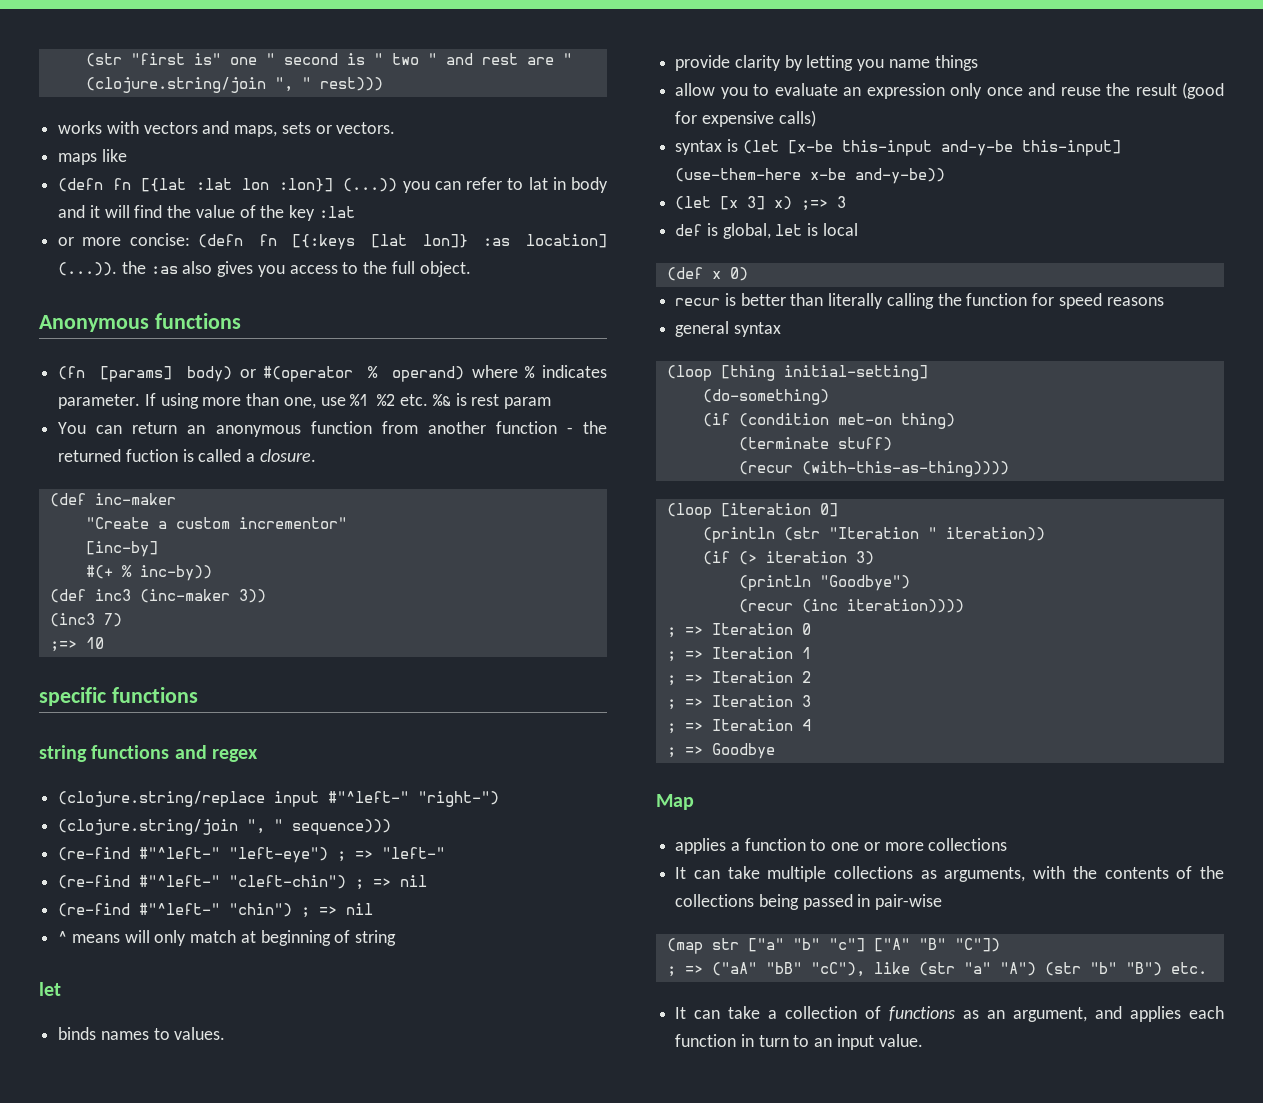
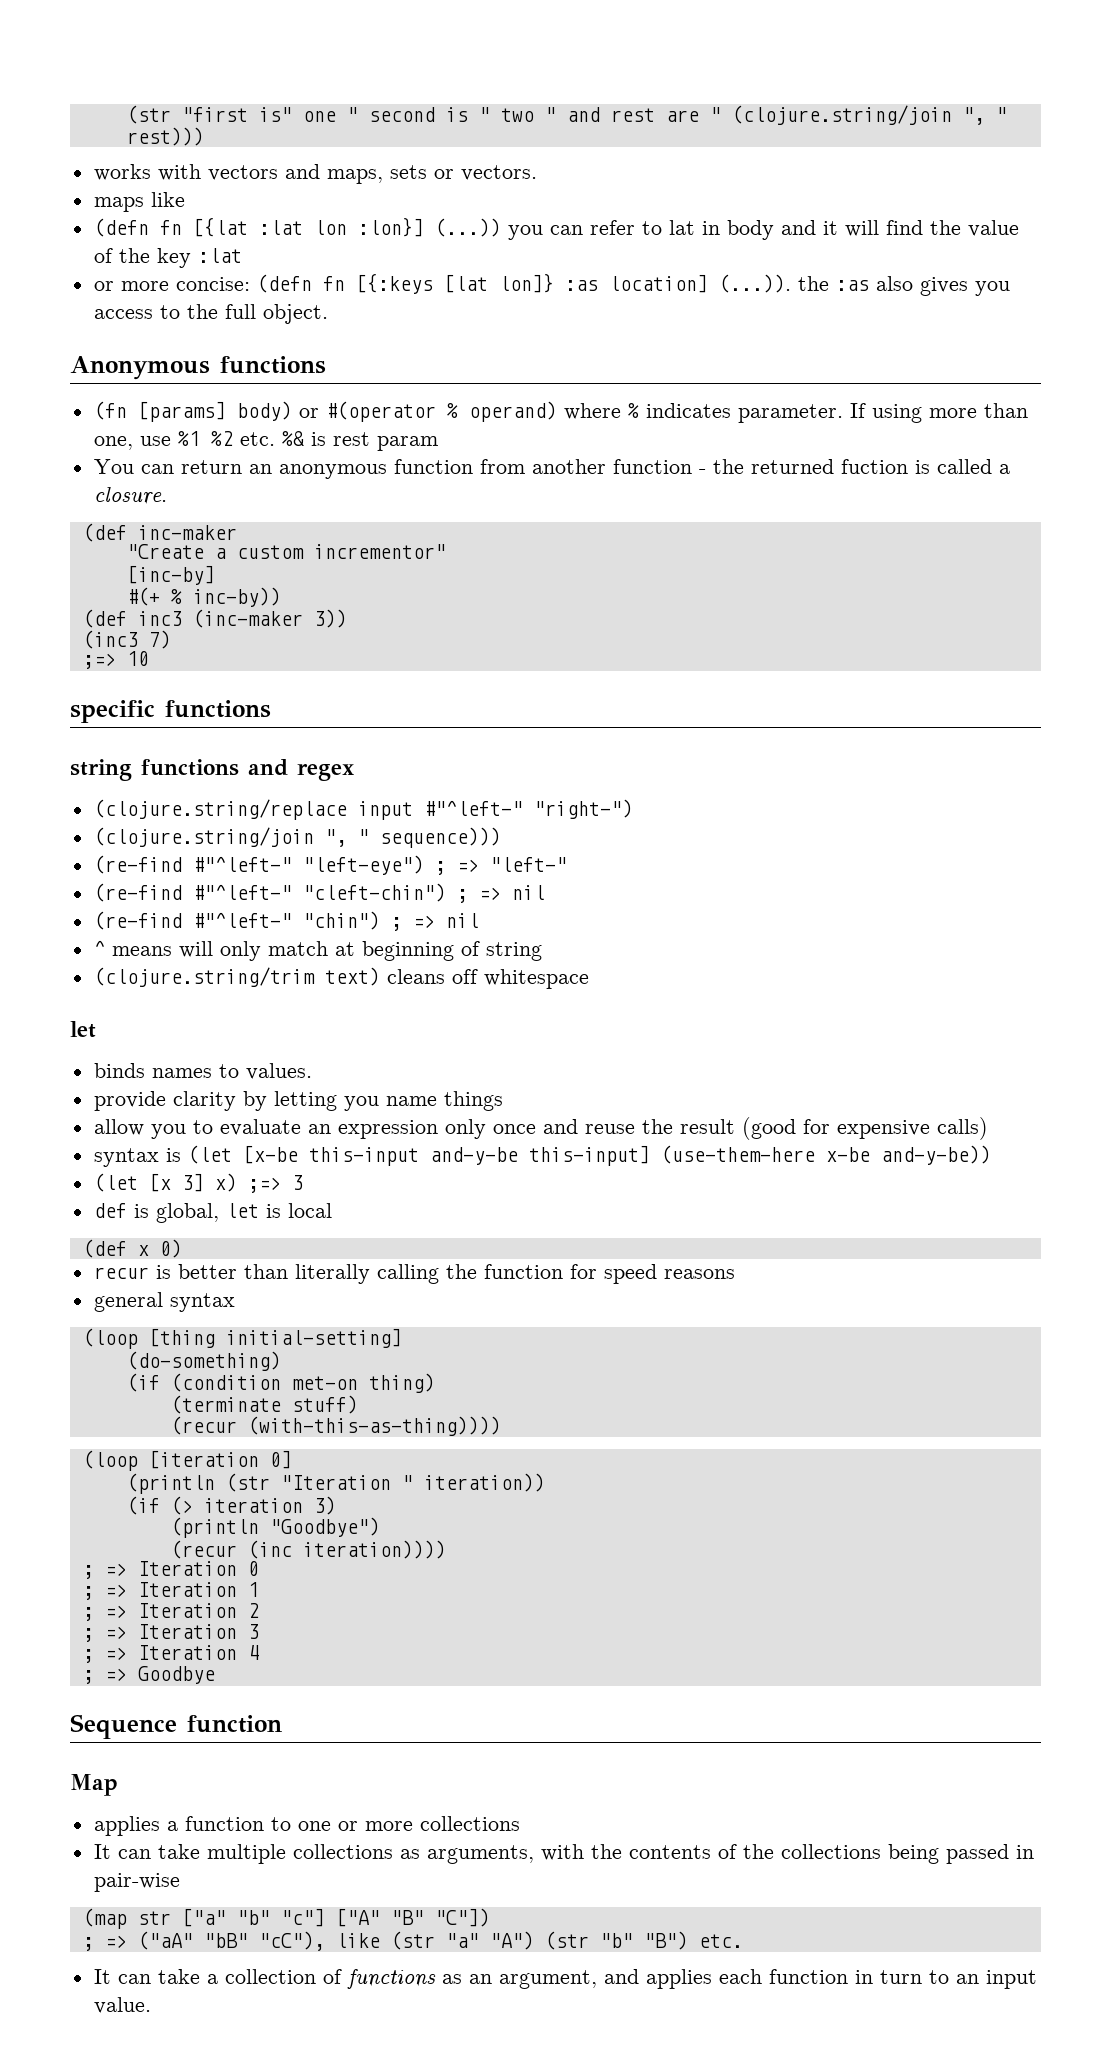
(397, 938) none -> [93,967,589,989] // (clojure.string/trim text) cleans off whitespace
(775, 751) none -> [70,1714,282,1739] // Sequence function

